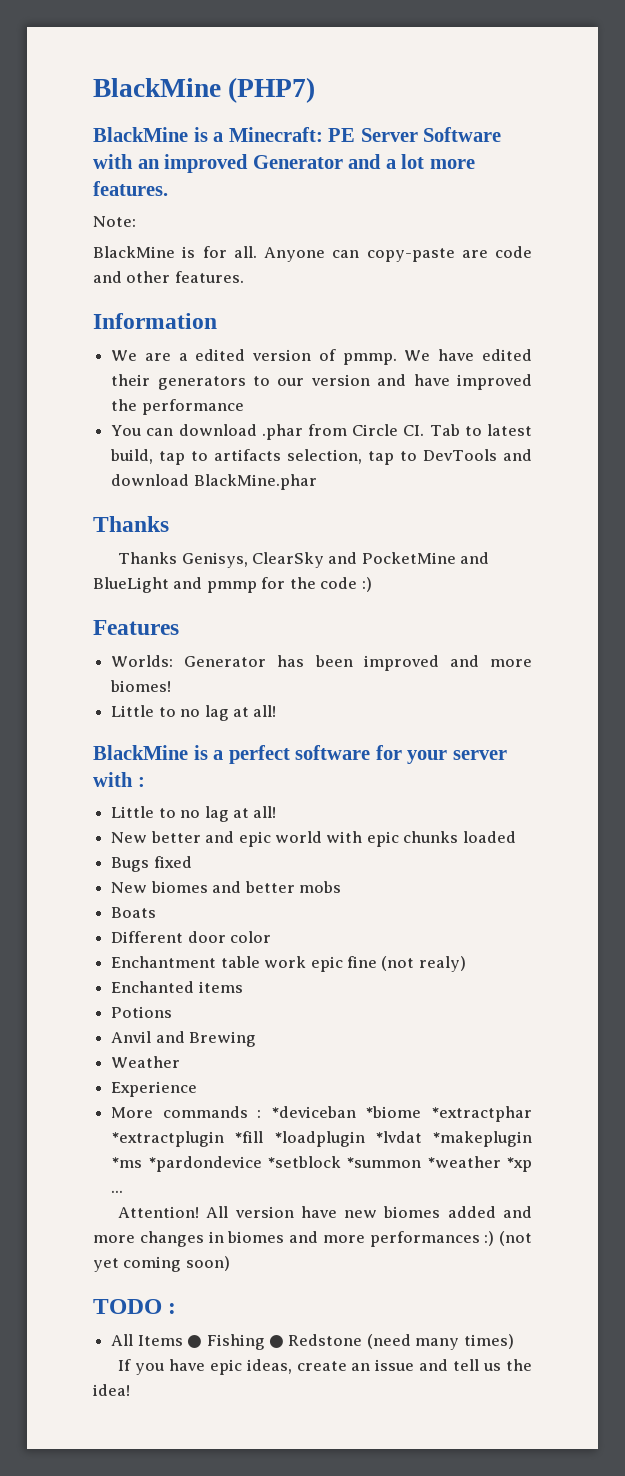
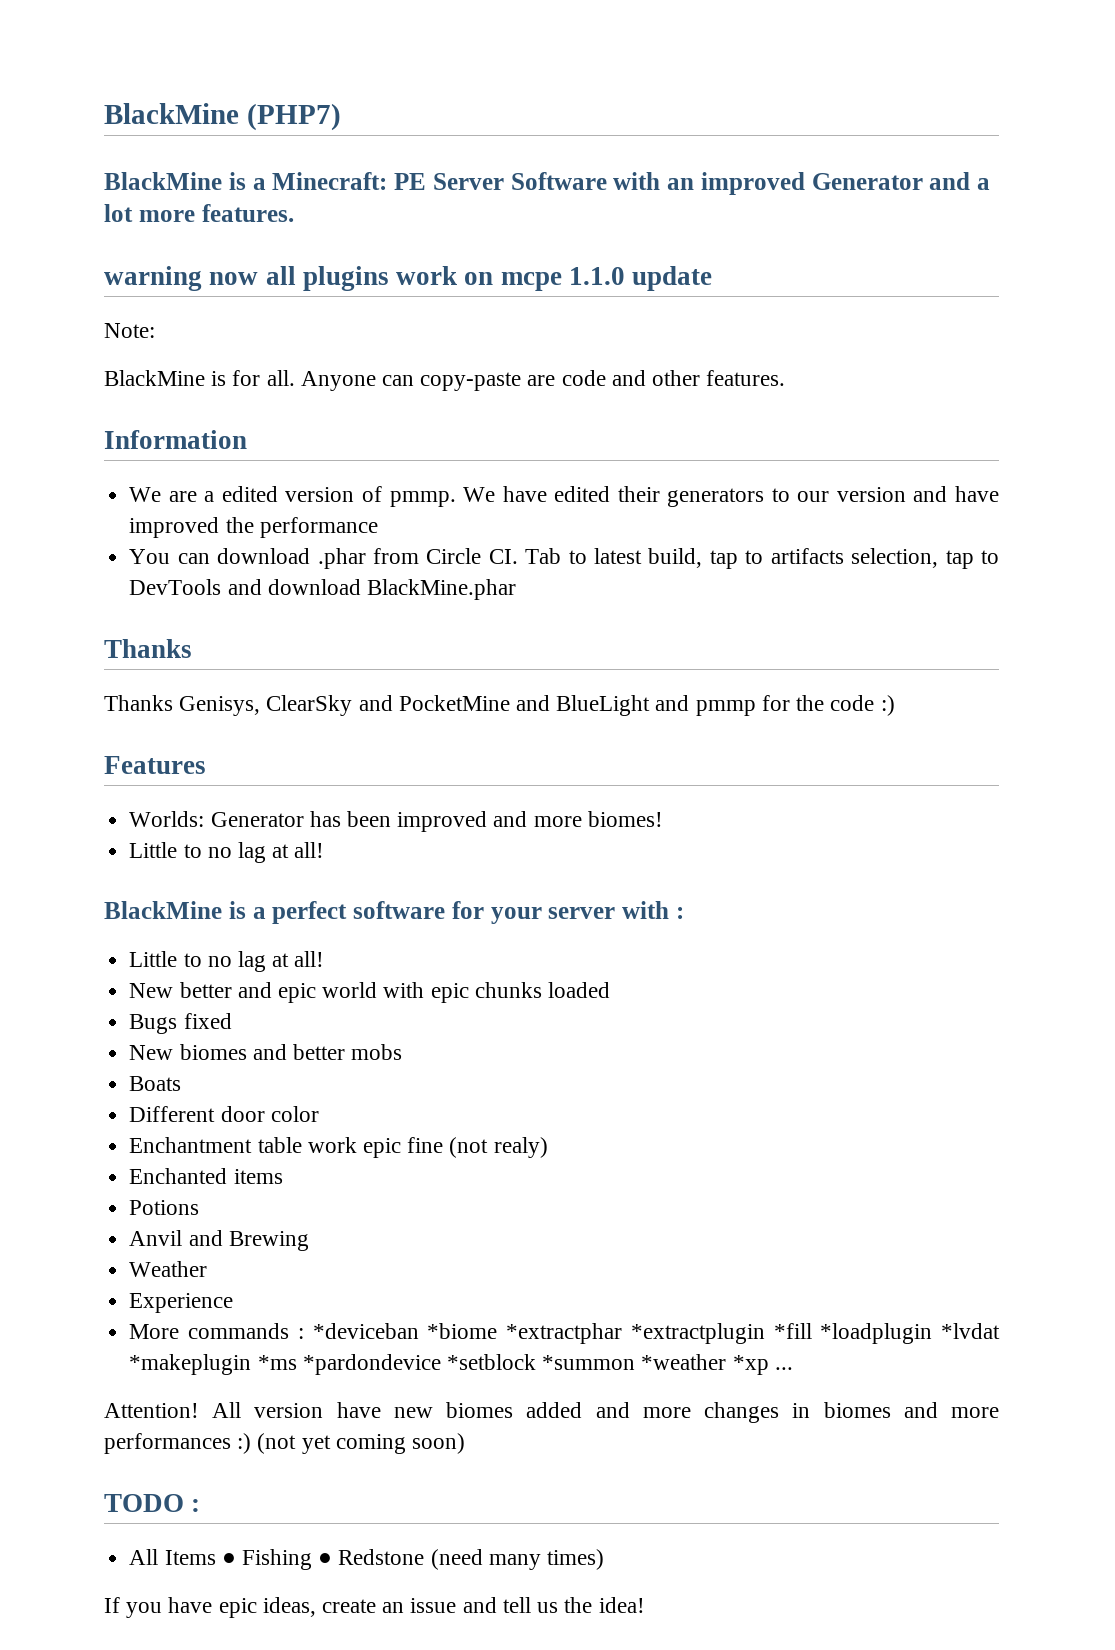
(168, 188) none -> [104,266,713,291] // warning now all plugins work on mcpe 1.1.0 update

